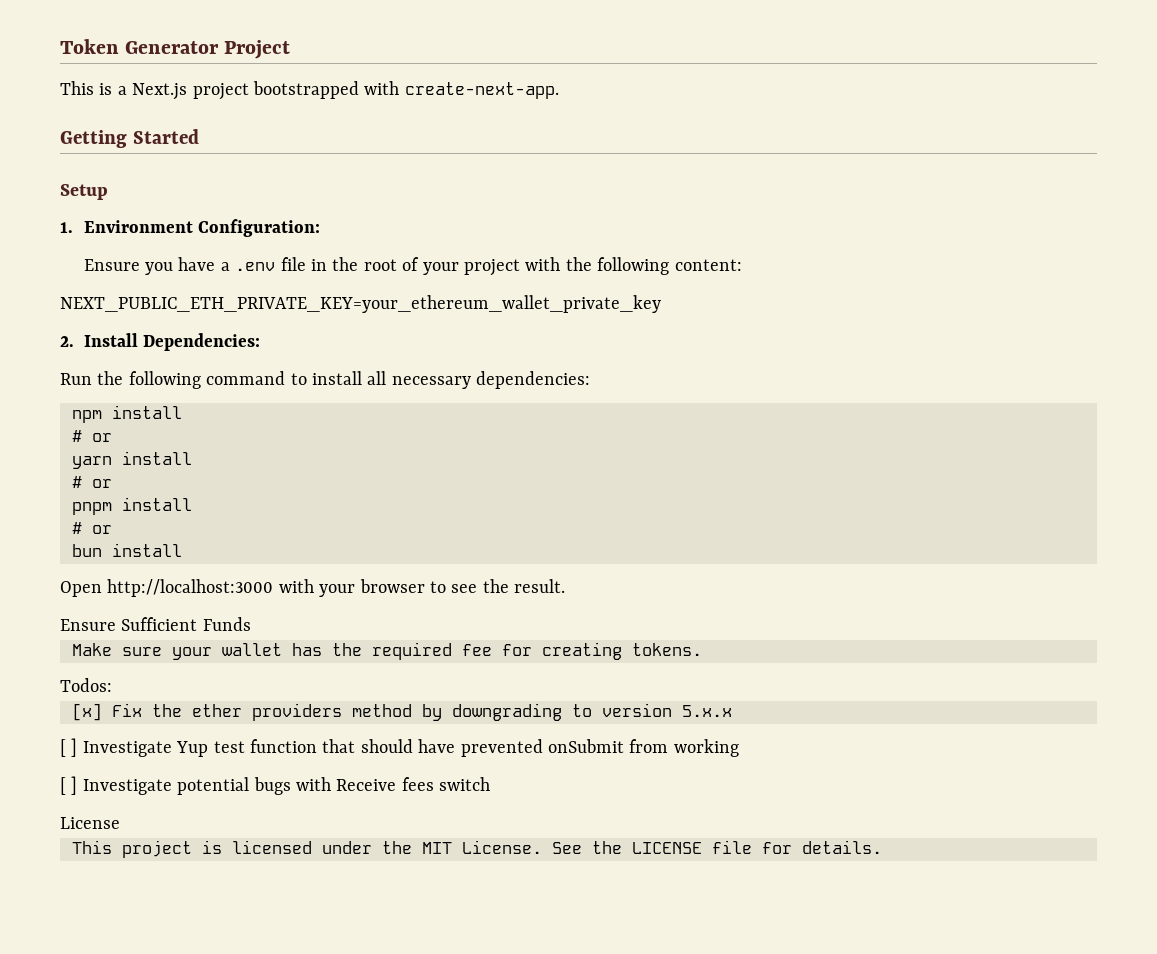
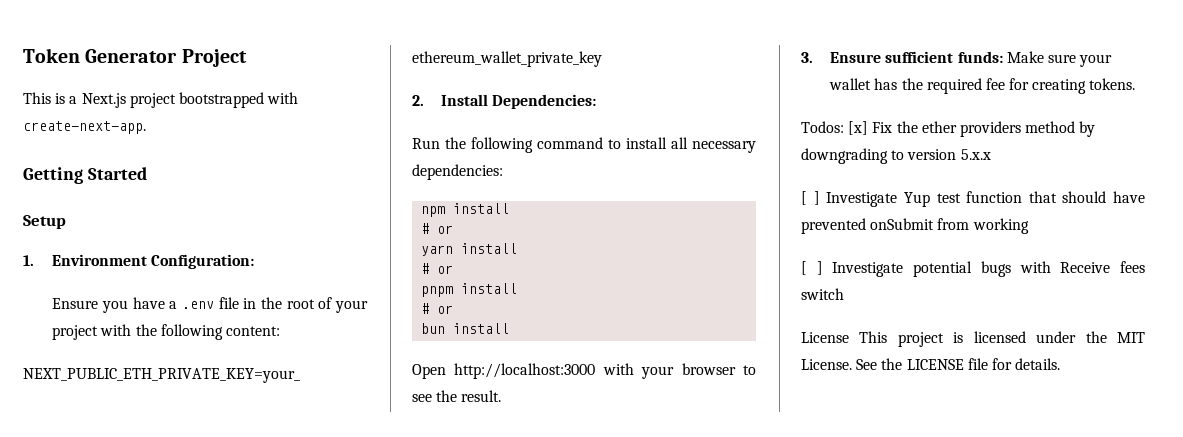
[60,617,251,631] Ensure Sufficient Funds // -> [801,51,1003,63] 3. Ensure sufficient funds:
(112, 685) // -> (844, 127) none
(120, 823) // -> (849, 337) none

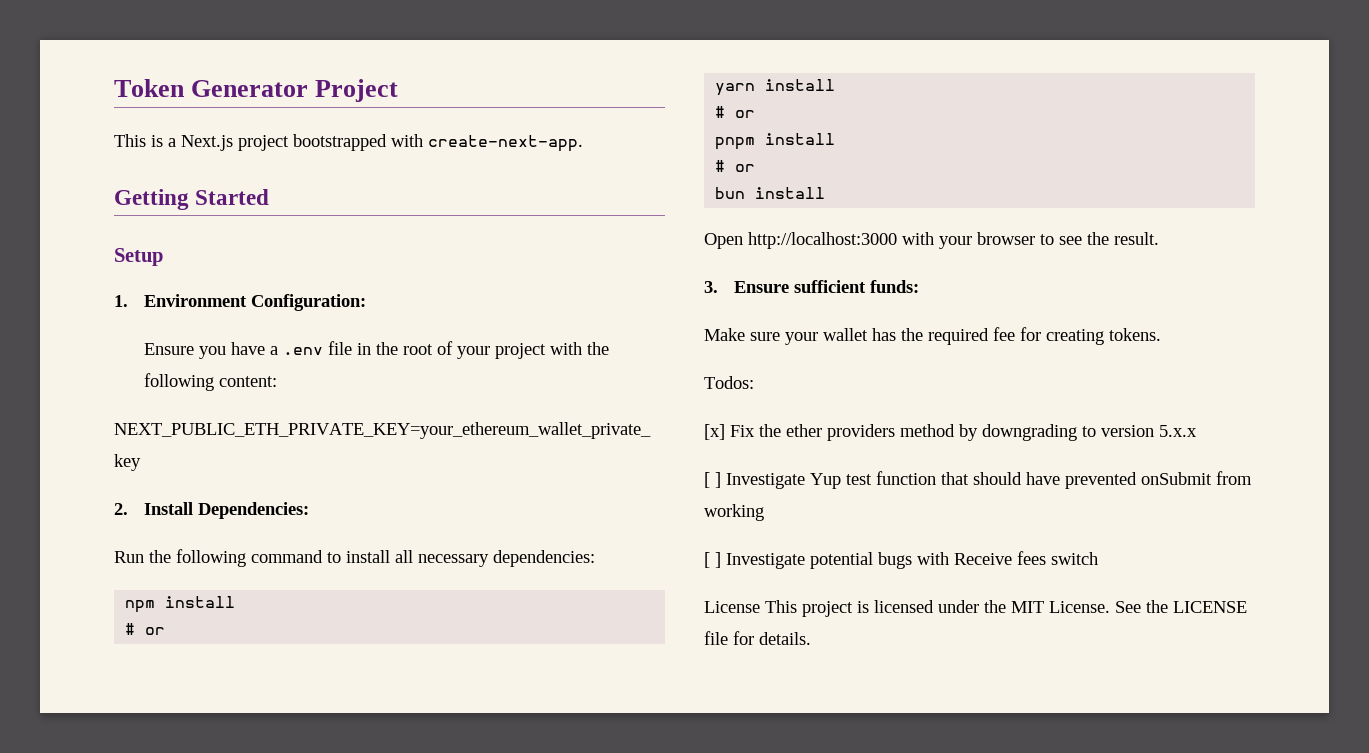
(1003, 57) none -> (920, 286) //
(844, 127) none -> (754, 382) //

